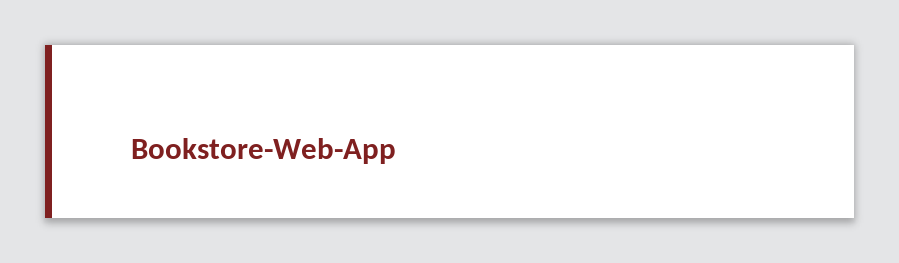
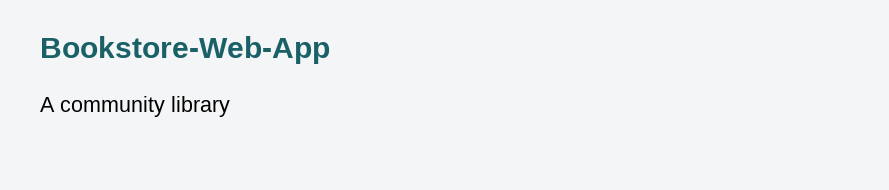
(396, 151) none -> [40,96,230,117] // A community library

